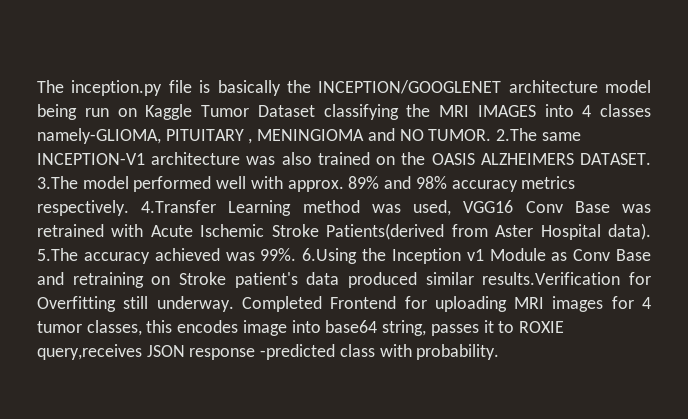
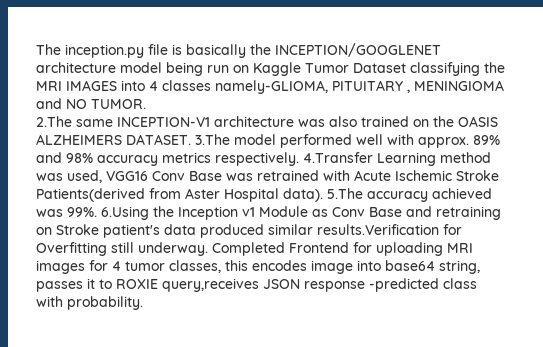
(492, 135) none -> (146, 104) //

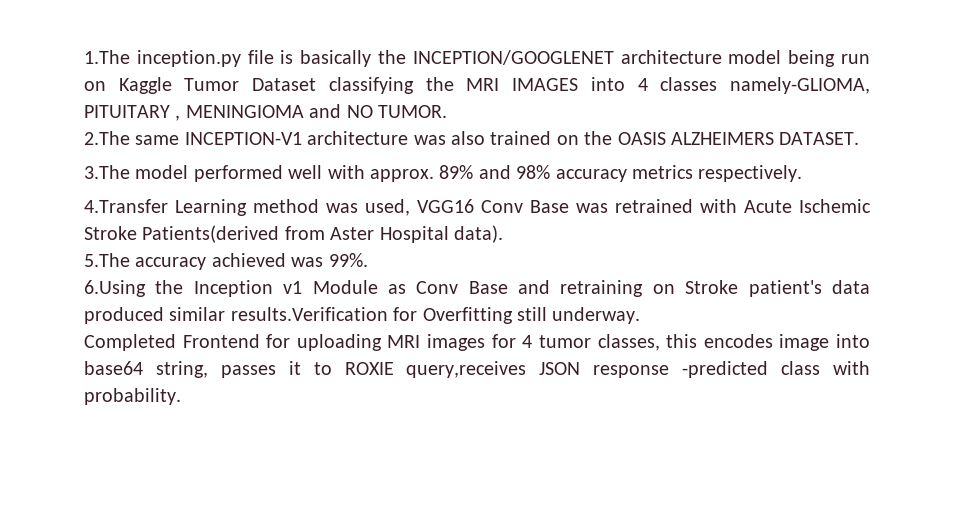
[36,44,61,55] The -> [84,50,130,64] 1.The
(191, 139) none -> (860, 138) //
(299, 159) none -> (803, 173) //
(323, 195) none -> (503, 234) //
(97, 212) none -> (368, 260) //
(208, 249) none -> (641, 315) //

